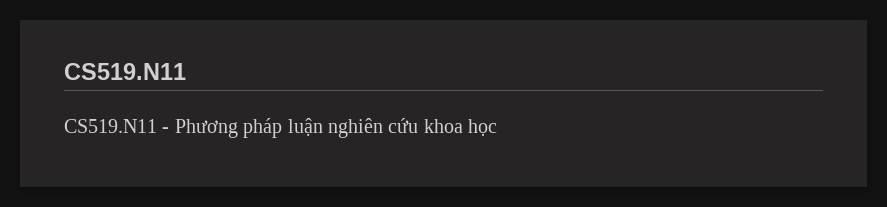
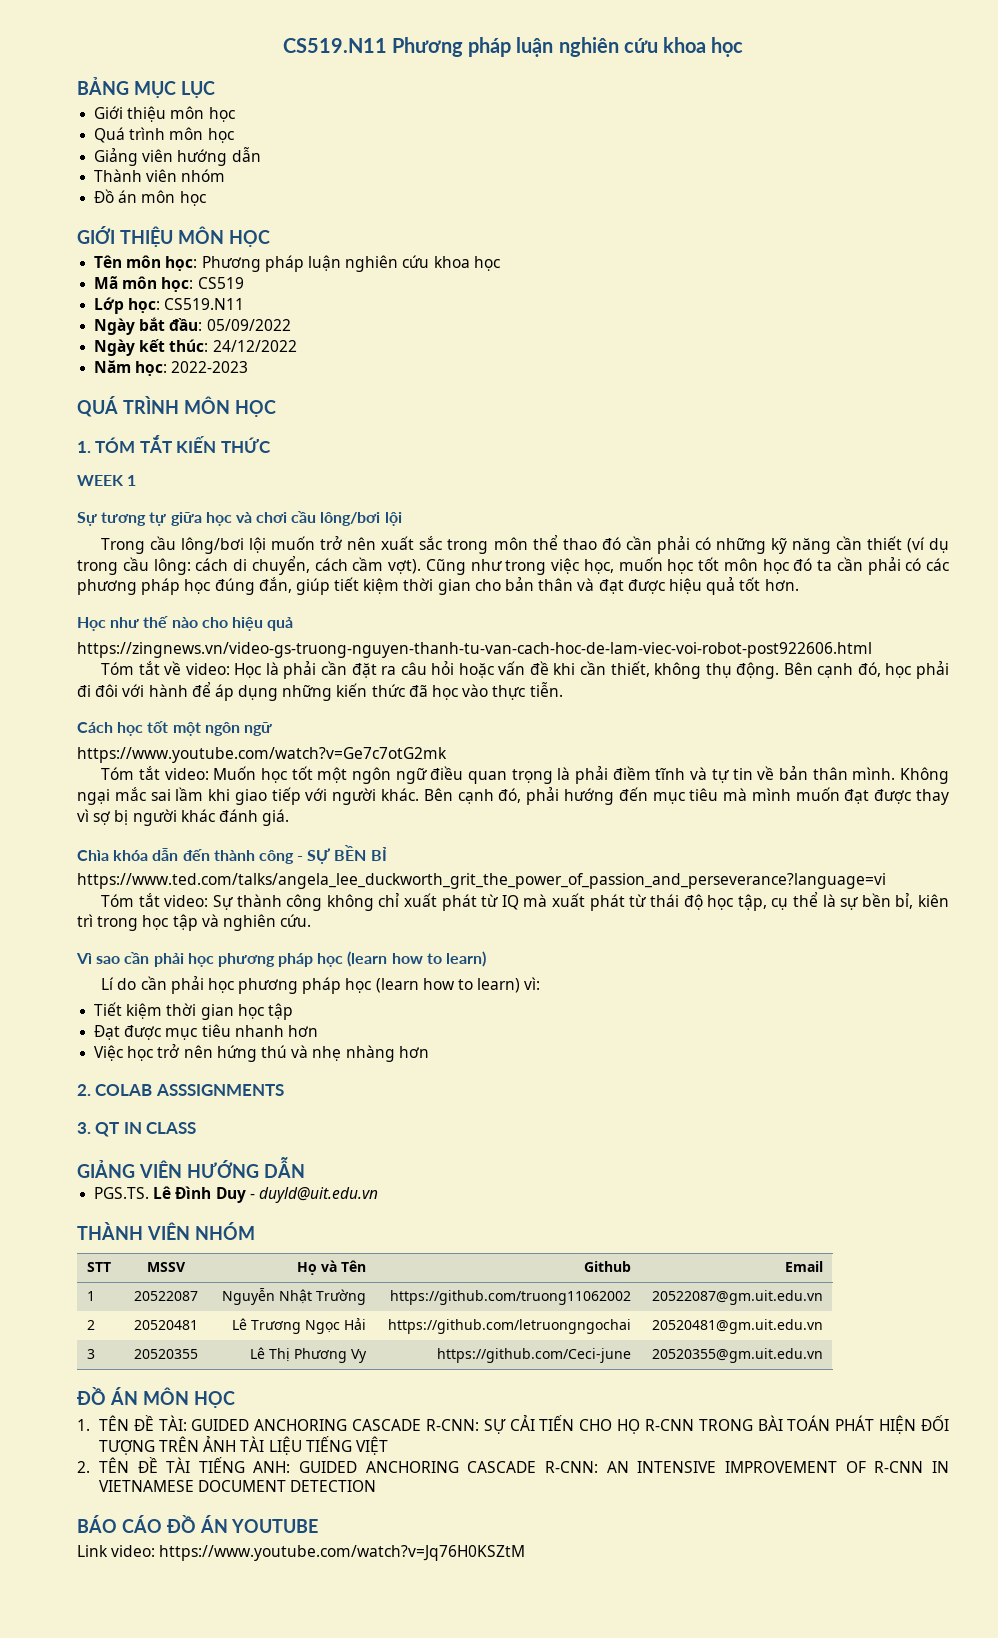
[64,63,186,80] [64,118,498,138] CS519.N11 // CS519.N11 - Phương pháp luận nghiên cứu khoa học -> [282,37,744,57] [77,77,215,98] [94,106,235,122] [94,127,234,143] [94,147,261,166] [94,169,226,182] [94,189,206,206] [77,226,270,247] [94,255,500,272] [94,276,244,292] [94,297,245,314] [94,317,291,335] [94,339,297,356] [94,360,249,376] [77,396,276,417] [77,435,271,453] [77,475,137,486] [77,511,402,526] [101,535,950,554] [77,556,949,575] [77,577,799,595] [77,616,294,631] [77,642,872,658] [101,661,950,679] [77,682,563,701] [77,721,272,736] [77,747,447,763] [101,766,949,784] [77,787,949,805] [77,809,290,826] [77,845,387,864] [77,873,886,889] [101,892,950,911] [77,914,312,931] [76,951,487,967] [101,976,541,994] [94,1002,293,1020] [94,1024,318,1040] [94,1044,429,1062] [77,1084,284,1096] [77,1122,197,1137] [77,1157,305,1178] [94,1186,378,1203] [77,1222,255,1240] [87,1262,112,1272] [146,1262,186,1272] [296,1260,366,1275] [583,1261,631,1272] [784,1261,823,1272] [87,1291,96,1301] [133,1291,198,1301] [221,1288,366,1305] [389,1290,631,1305] [651,1290,823,1305] [87,1320,96,1330] [133,1320,198,1330] [231,1318,366,1334] [387,1319,631,1334] [651,1319,823,1334] [87,1349,96,1359] [133,1349,198,1359] [249,1347,367,1363] [436,1348,631,1363] [651,1348,823,1363] [76,1387,235,1408] [77,1415,949,1434] [98,1436,388,1455] [77,1457,950,1473] [98,1480,377,1492] [77,1515,319,1533] [77,1545,526,1561] CS519.N11 Phương pháp luận nghiên cứu khoa học // BẢNG MỤC LỤC // Giới thiệu môn học // Quá trình môn học // Giảng viên hướng dẫn // Thành viên nhóm // Đồ án môn học // GIỚI THIỆU MÔN HỌC // Tên môn học: Phương pháp luận nghiên cứu khoa học // Mã môn học: CS519 // Lớp học: CS519.N11 // Ngày bắt đầu: 05/09/2022 // Ngày kết thúc: 24/12/2022 // Năm học: 2022-2023 // QUÁ TRÌNH MÔN HỌC // 1. TÓM TẮT KIẾN THỨC // WEEK 1 // Sự tương tự giữa học và chơi cầu lông/bơi lội // Trong cầu lông/bơi lội muốn trở nên xuất sắc trong môn thể thao đó cần phải có những kỹ năng cần thiết (ví dụ trong cầu lông: cách di chuyển, cách cầm vợt). Cũng như trong việc học, muốn học tốt môn học đó ta cần phải có các phương pháp học đúng đắn, giúp tiết kiệm thời gian cho bản thân và đạt được hiệu quả tốt hơn. // Học như thế nào cho hiệu quả // https://zingnews.vn/video-gs-truong-nguyen-thanh-tu-van-cach-hoc-de-lam-viec-voi-robot-post922606.html // Tóm tắt về video: Học là phải cần đặt ra câu hỏi hoặc vấn đề khi cần thiết, không thụ động. Bên cạnh đó, học phải đi đôi với hành để áp dụng những kiến thức đã học vào thực tiễn. // Cách học tốt một ngôn ngữ // https://www.youtube.com/watch?v=Ge7c7otG2mk // Tóm tắt video: Muốn học tốt một ngôn ngữ điều quan trọng là phải điềm tĩnh và tự tin về bản thân mình. Không ngại mắc sai lầm khi giao tiếp với người khác. Bên cạnh đó, phải hướng đến mục tiêu mà mình muốn đạt được thay vì sợ bị người khác đánh giá. // Chìa khóa dẫn đến thành công - SỰ BỀN BỈ // https://www.ted.com/talks/angela_lee_duckworth_grit_the_power_of_passion_and_perseverance?language=vi // Tóm tắt video: Sự thành công không chỉ xuất phát từ IQ mà xuất phát từ thái độ học tập, cụ thể là sự bền bỉ, kiên trì trong học tập và nghiên cứu. // Vì sao cần phải học phương pháp học (learn how to learn) // Lí do cần phải học phương pháp học (learn how to learn) vì: // Tiết kiệm thời gian học tập // Đạt được mục tiêu nhanh hơn // Việc học trở nên hứng thú và nhẹ nhàng hơn // 2. COLAB ASSSIGNMENTS // 3. QT IN CLASS // GIẢNG VIÊN HƯỚNG DẪN // PGS.TS. Lê Đình Duy - duyld@uit.edu.vn // THÀNH VIÊN NHÓM // STT | MSSV | Họ và Tên | Github | Email // 1 | 20522087 | Nguyễn Nhật Trường | https://github.com/truong11062002 | 20522087@gm.uit.edu.vn // 2 | 20520481 | Lê Trương Ngọc Hải | https://github.com/letruongngochai | 20520481@gm.uit.edu.vn // 3 | 20520355 | Lê Thị Phương Vy | https://github.com/Ceci-june | 20520355@gm.uit.edu.vn // ĐỒ ÁN MÔN HỌC // 1. TÊN ĐỀ TÀI: GUIDED ANCHORING CASCADE R-CNN: SỰ CẢI TIẾN CHO HỌ R-CNN TRONG BÀI TOÁN PHÁT HIỆN ĐỐI TƯỢNG TRÊN ẢNH TÀI LIỆU TIẾNG VIỆT // 2. TÊN ĐỀ TÀI TIẾNG ANH: GUIDED ANCHORING CASCADE R-CNN: AN INTENSIVE IMPROVEMENT OF R-CNN IN VIETNAMESE DOCUMENT DETECTION // BÁO CÁO ĐỒ ÁN YOUTUBE // Link video: https://www.youtube.com/watch?v=Jq76H0KSZtM

